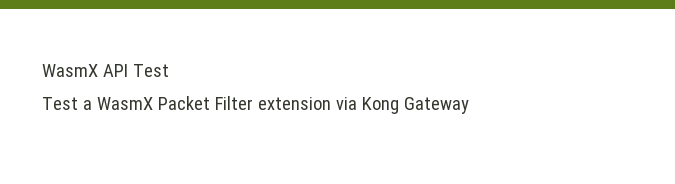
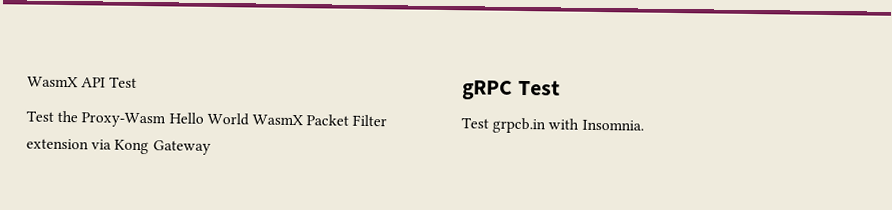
[82,100,92,110] a -> [57,110,249,128] the Proxy-Wasm Hello World
(469, 105) none -> [462,79,560,100] [461,117,644,134] // gRPC Test // Test grpcb.in with Insomnia.

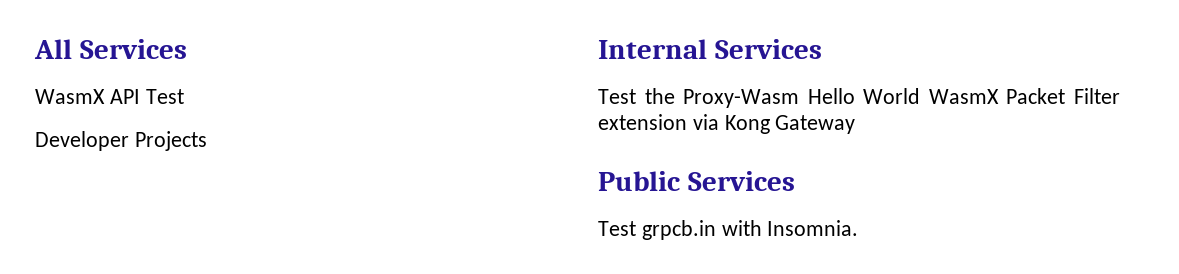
(27, 82) none -> [34,39,187,59] All Services //
(138, 82) none -> [35,131,207,151] [598,39,822,59] // Developer Projects // Internal Services
[462,79,560,100] gRPC Test -> [598,171,795,191] Public Services

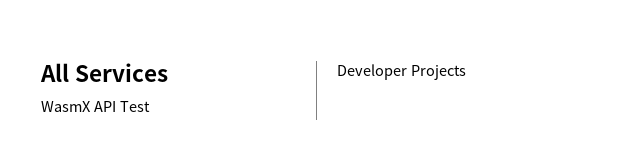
[598,39,822,59] [598,88,1120,108] [598,114,856,134] [598,171,795,191] [598,220,859,240] // Internal Services // Test the Proxy-Wasm Hello World WasmX Packet Filter extension via Kong Gateway // Public Services // Test grpcb.in with Insomnia. -> (466, 72) none

